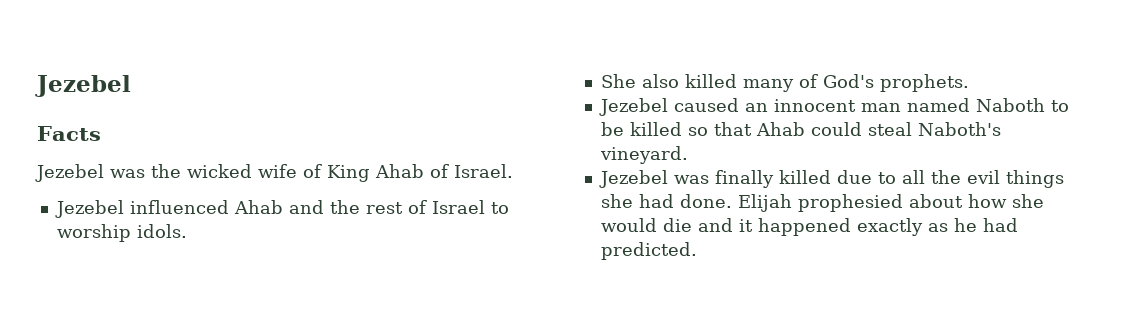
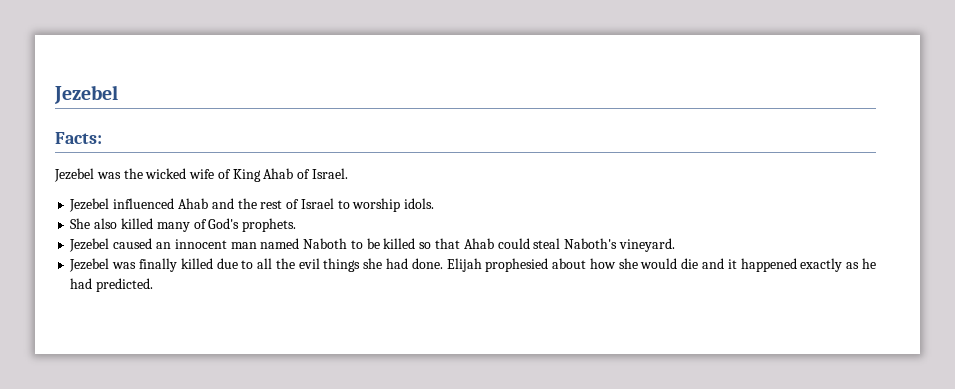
[37,126,101,141] Facts -> [55,132,102,144] Facts:

